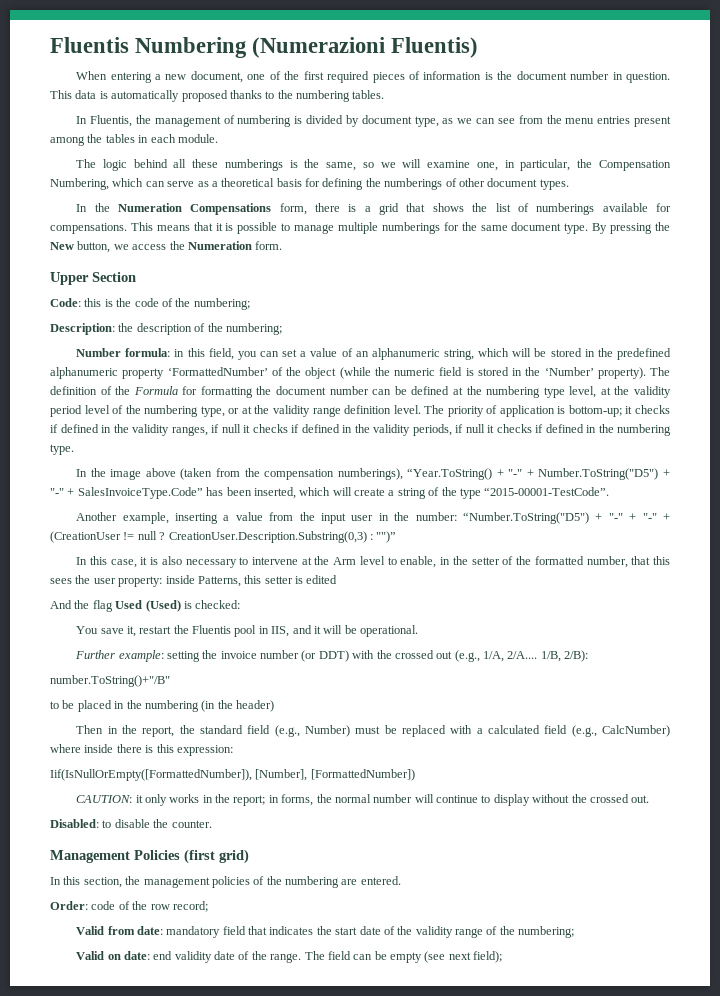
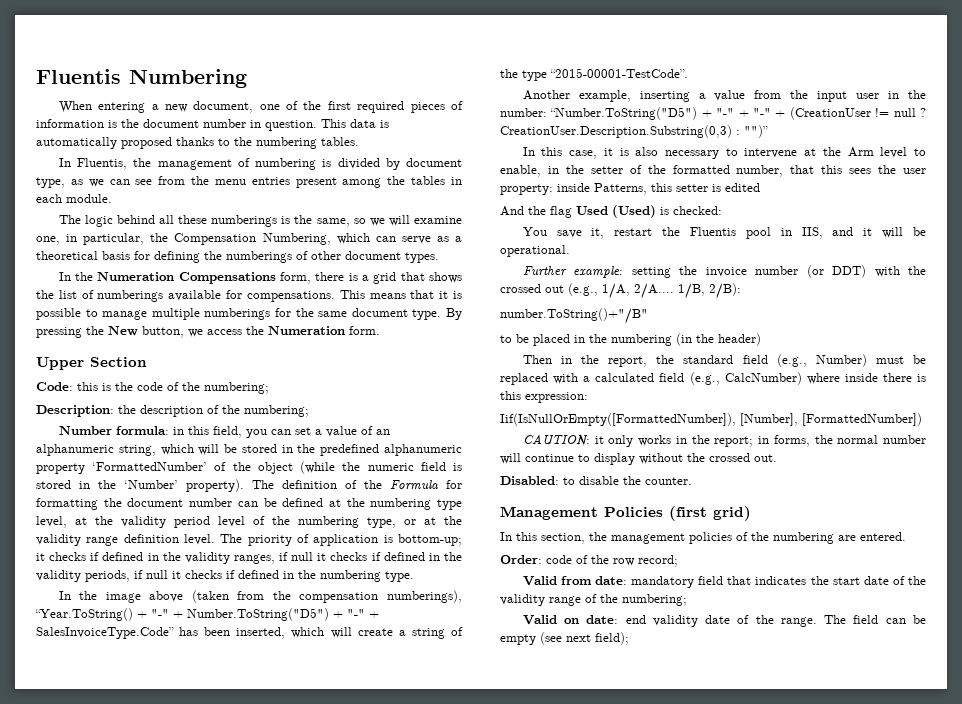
[252,37,479,58] (Numerazioni Fluentis) -> (247, 78) none

